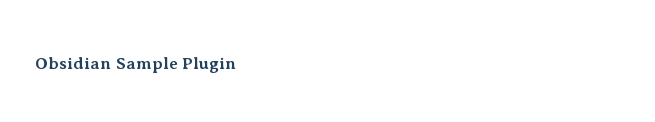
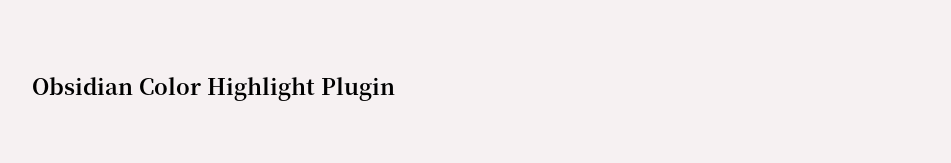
[115,57,178,73] Sample -> [139,77,315,101] Color Highlight

